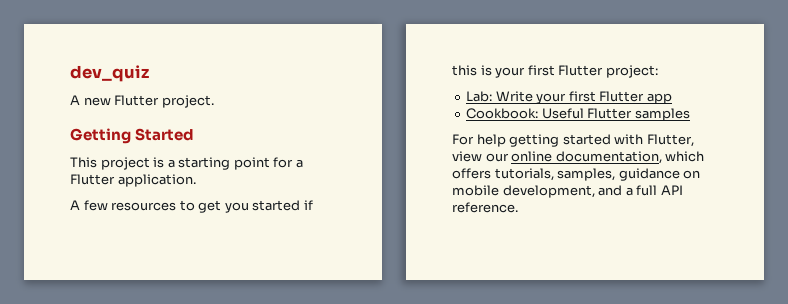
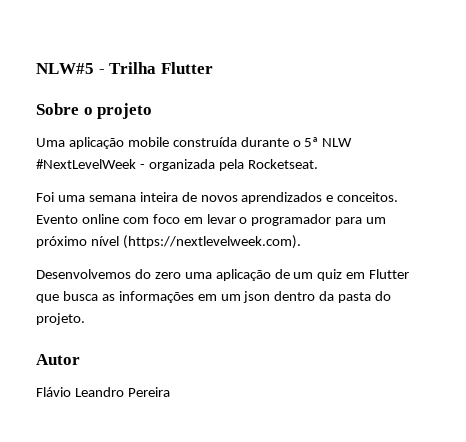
[70,65,149,82] [70,95,214,108] [70,128,195,144] [70,157,303,170] [70,174,196,187] [70,200,313,213] [452,65,658,78] [466,91,672,104] [466,108,690,121] [452,134,694,147] [452,151,705,164] [452,168,701,181] [452,185,683,198] [452,202,518,213] dev_quiz // A new Flutter project. // Getting Started // This project is a starting point for a Flutter application. // A few resources to get you started if this is your first Flutter project: // Lab: Write your first Flutter app // Cookbook: Useful Flutter samples // For help getting started with Flutter, view our online documentation, which offers tutorials, samples, guidance on mobile development, and a full API reference. -> [36,62,213,74] [36,103,153,119] [36,137,353,149] [36,159,318,171] [36,192,399,204] [36,214,387,226] [36,235,301,249] [36,269,410,281] [36,291,392,303] [36,313,85,325] [36,354,80,365] [36,387,170,397] NLW#5 - Trilha Flutter // Sobre o projeto // Uma aplicação mobile construída durante o 5ª NLW #NextLevelWeek - organizada pela Rocketseat. // Foi uma semana inteira de novos aprendizados e conceitos. Evento online com foco em levar o programador para um próximo nível (https://nextlevelweek.com). // Desenvolvemos do zero uma aplicação de um quiz em Flutter que busca as informações em um json dentro da pasta do projeto. // Autor // Flávio Leandro Pereira

